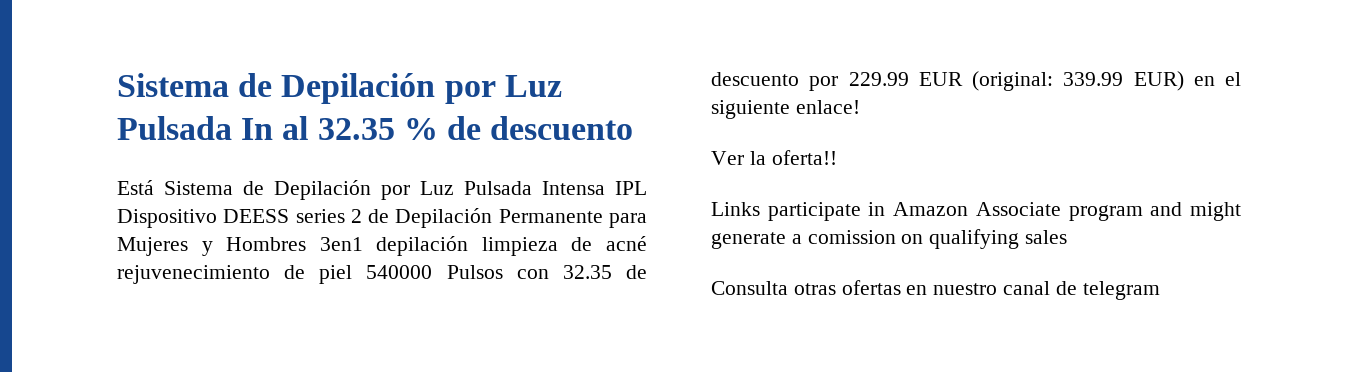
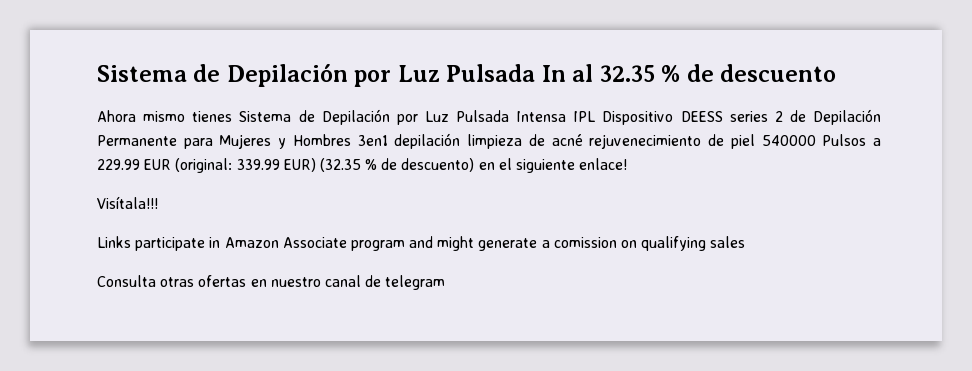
[117,180,154,195] Está -> [97,110,233,122] Ahora mismo tienes
[516,265,648,279] [711,72,839,91] con 32.35 de descuento por -> [873,138,882,146] a
(1184, 81) none -> [319,158,475,172] (32.35 % de descuento)
[711,150,837,165] Ver la oferta!! -> [97,196,158,209] Visítala!!!

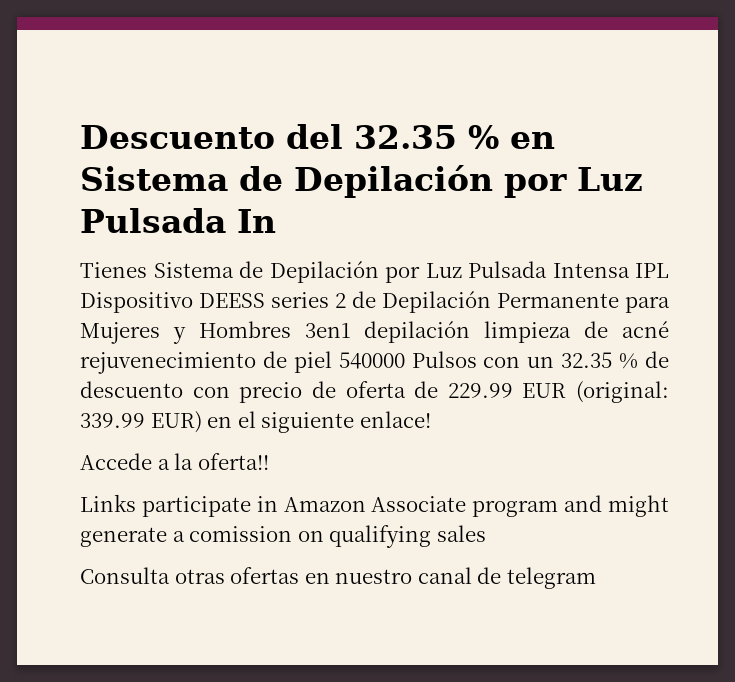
(97, 73) none -> [80,124,555,149] Descuento del 32.35 % en
[572,64,837,82] [97,110,233,122] al 32.35 % de descuento // Ahora mismo tienes -> [80,262,147,278] // Tienes
[873,138,882,146] a -> [483,351,670,369] [80,381,439,403] con un 32.35 % de descuento con precio de oferta de
[319,158,475,172] (32.35 % de descuento) -> (202, 422) none
[97,196,158,209] Visítala!!! -> [80,453,269,470] Accede a la oferta!!

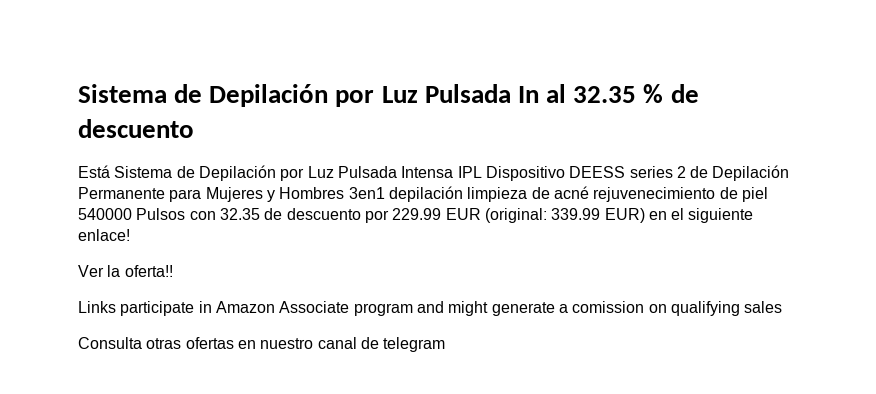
[80,124,555,149] Descuento del 32.35 % en -> (78, 93) none
[80,262,147,278] // Tienes -> [546,84,699,103] [78,119,194,138] [78,165,110,178] al 32.35 % de descuento // Está
[527,351,670,369] [80,381,439,403] un 32.35 % de descuento con precio de oferta de -> [219,208,389,223] 32.35 de descuento por
[80,453,170,470] Accede a -> [78,265,104,277] Ver

